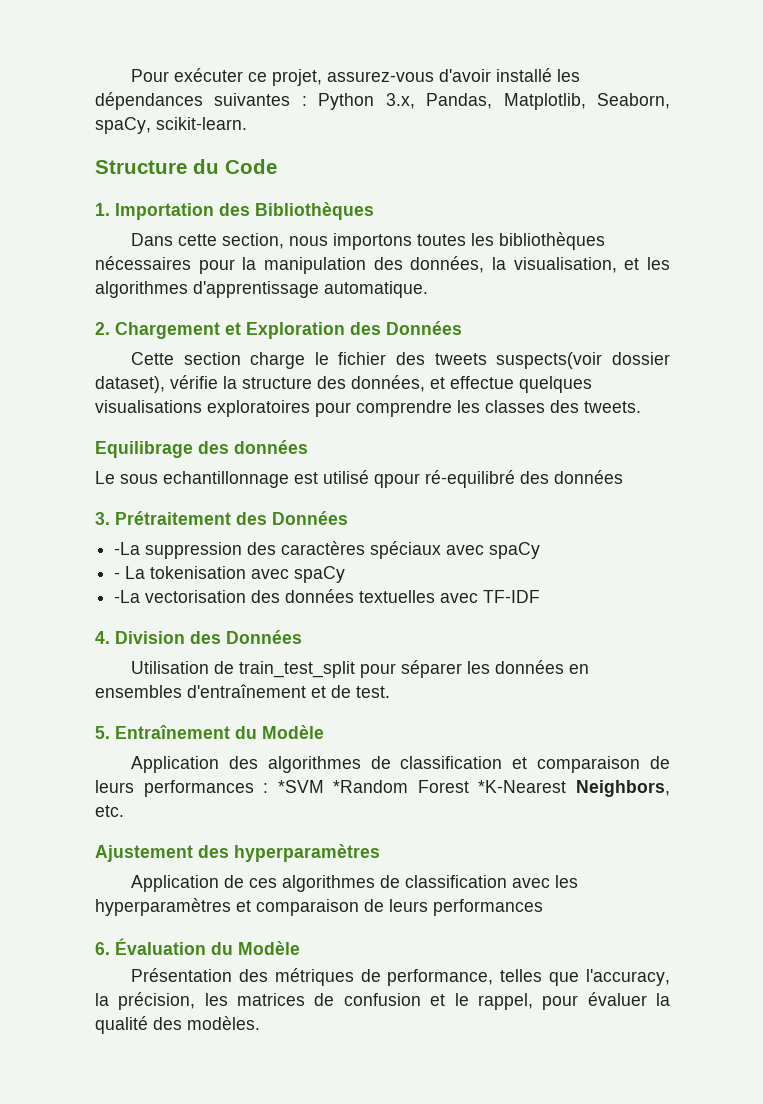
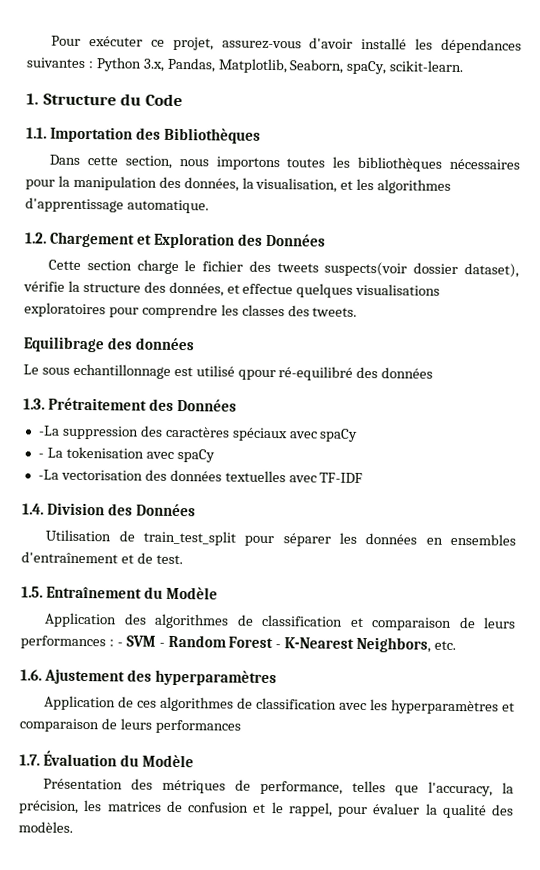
(247, 123) none -> [26,93,39,105] 1.
[95,203,110,216] 1. -> [26,127,47,139] 1.1.
[95,322,110,335] 2. -> [25,232,47,244] 1.2.
[95,512,110,525] 3. -> [23,398,45,410] 1.3.
[95,631,110,644] 4. -> [22,503,44,515] 1.4.
[95,726,110,739] 5. -> [21,586,43,598] 1.5.
[277,780,567,793] *SVM *Random Forest *K-Nearest -> [116,634,355,649] - SVM - Random Forest - K-Nearest
(124, 811) none -> [20,669,42,681] 1.6.
[95,942,110,955] 6. -> [19,754,40,766] 1.7.

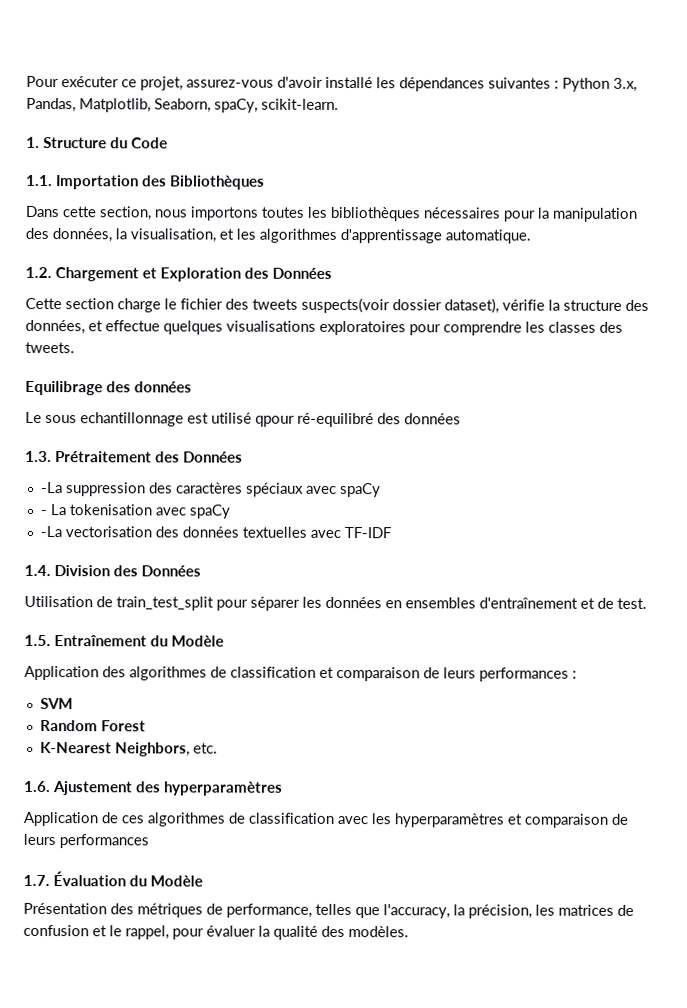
[116,642,123,647] - -> (577, 674) //
[158,642,165,647] - -> (73, 703) //
[275,644,282,649] - -> (146, 726) //

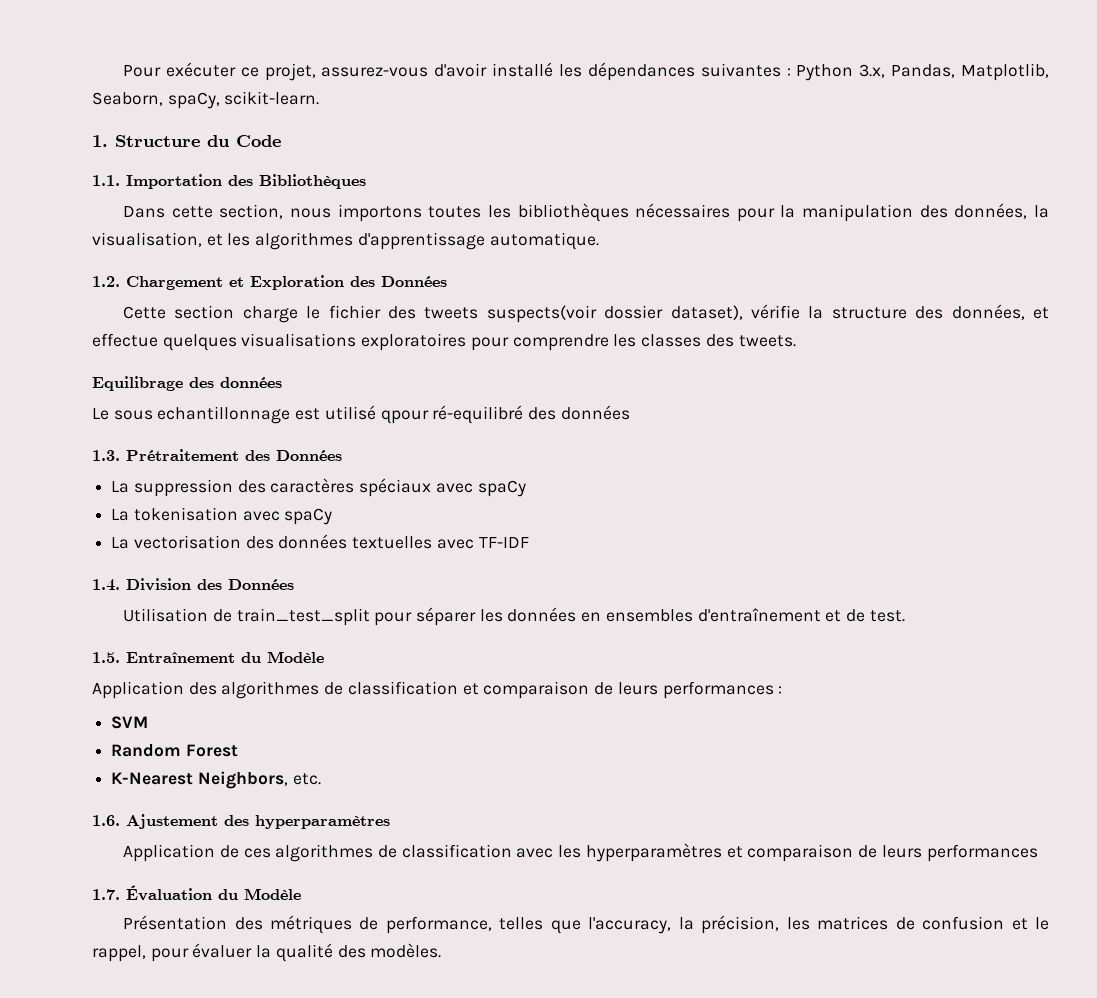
[40,481,63,494] -La -> [111,481,130,493] La
[39,509,47,516] - -> (526, 488) none
[39,525,62,538] -La -> [111,537,130,549] La

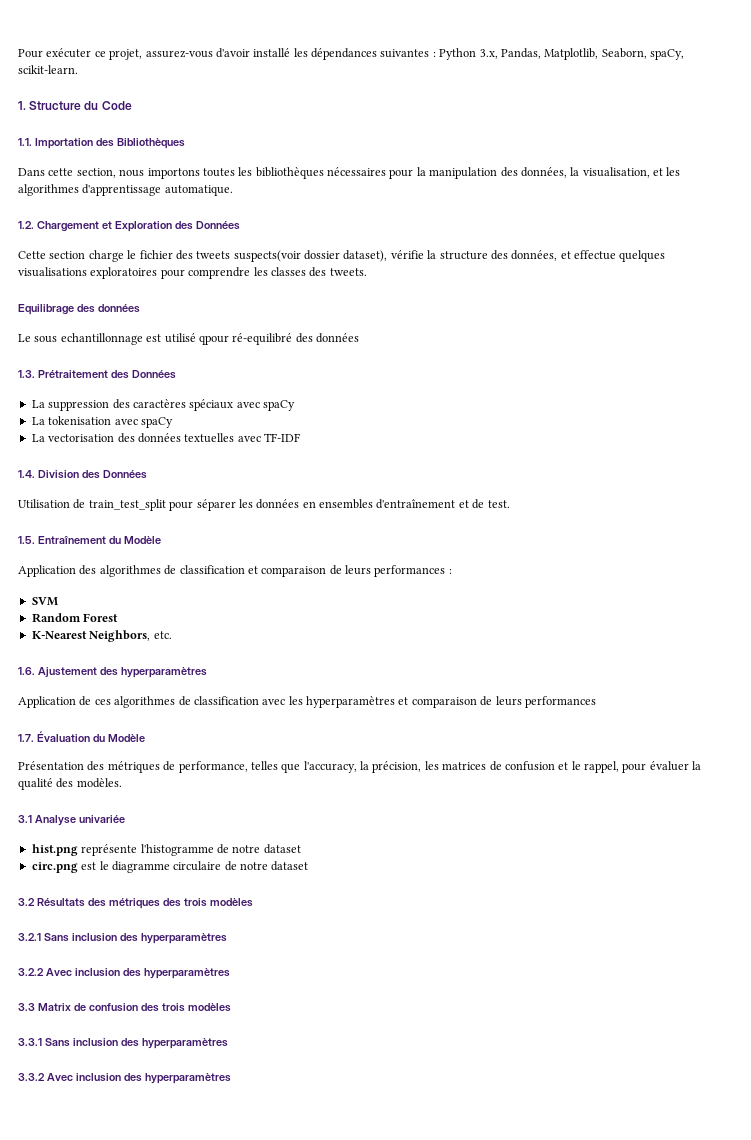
(442, 950) none -> [18,815,125,826] [31,844,301,856] [31,861,309,873] [18,898,253,909] [18,933,227,944] [18,968,230,979] [18,1003,231,1012] [18,1038,228,1049] [18,1073,231,1084] // 3.1 Analyse univariée // hist.png représente l'histogramme de notre dataset // circ.png est le diagramme circulaire de notre dataset // 3.2 Résultats des métriques des trois modèles // 3.2.1 Sans inclusion des hyperparamètres // 3.2.2 Avec inclusion des hyperparamètres // 3.3 Matrix de confusion des trois modèles // 3.3.1 Sans inclusion des hyperparamètres // 3.3.2 Avec inclusion des hyperparamètres

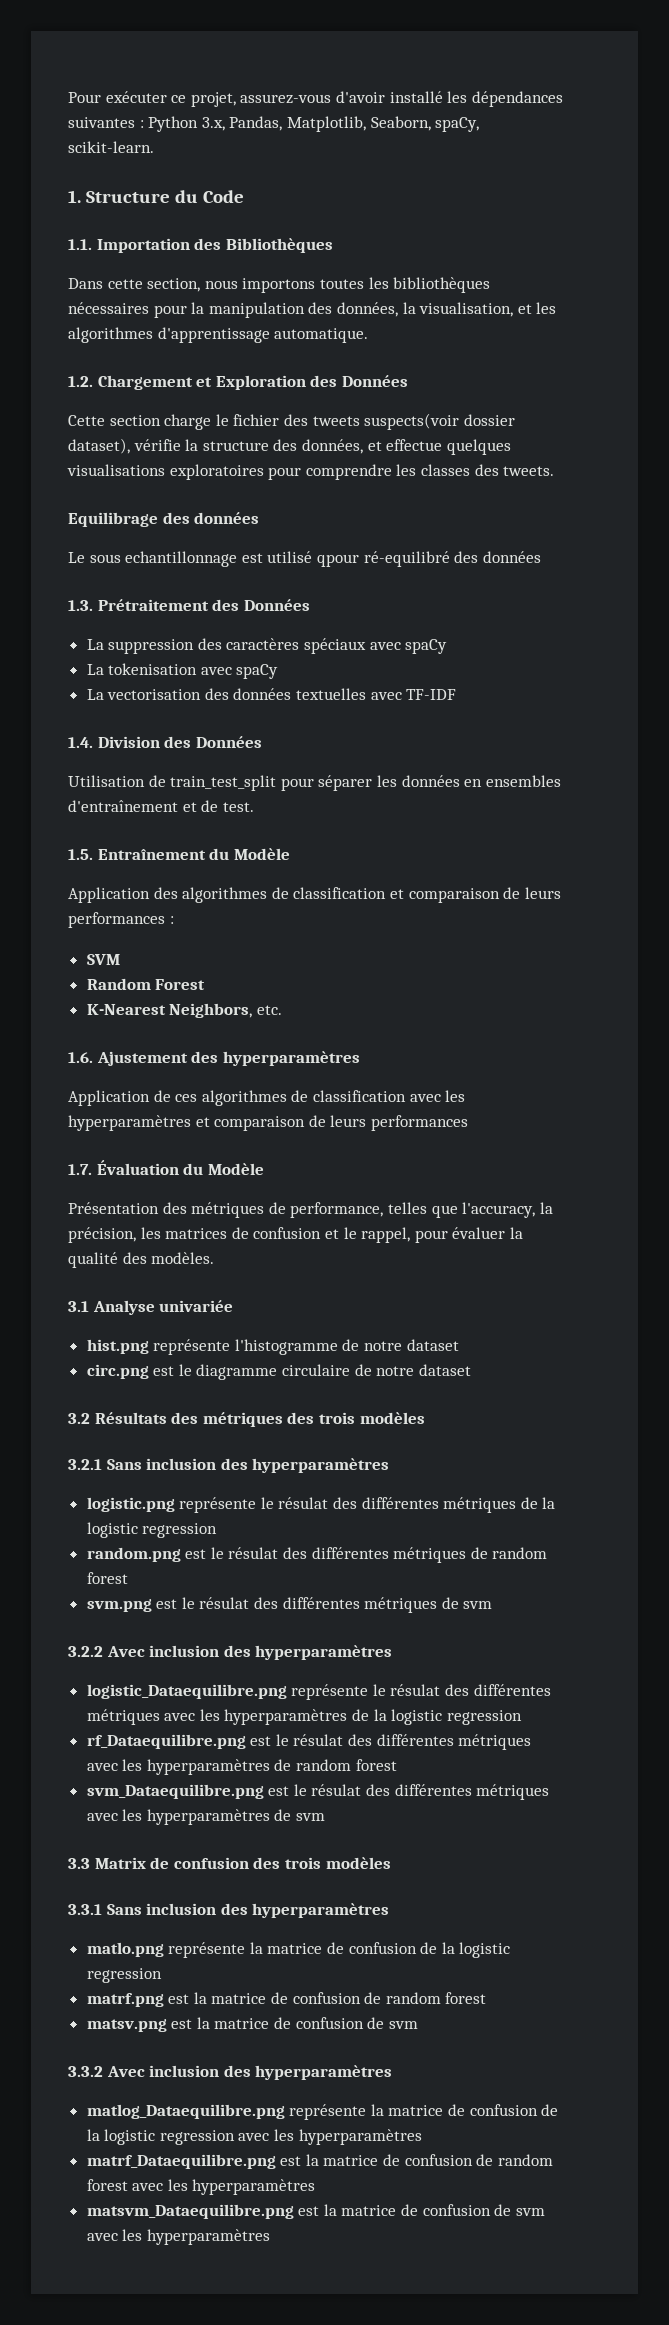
(227, 938) none -> [86,1497,556,1513] [86,1522,218,1538] [86,1547,548,1563] [86,1572,128,1584] [86,1597,493,1613] // logistic.png représente le résulat des différentes métriques de la logistic regression // random.png est le résulat des différentes métriques de random forest // svm.png est le résulat des différentes métriques de svm
(230, 973) none -> [86,1684,551,1700] [86,1709,522,1725] [86,1734,532,1750] [86,1759,397,1775] [86,1784,550,1800] [86,1809,326,1825] // logistic_Dataequilibre.png représente le résulat des différentes métriques avec les hyperparamètres de la logistic regression // rf_Dataequilibre.png est le résulat des différentes métriques avec les hyperparamètres de random forest // svm_Dataequilibre.png est le résulat des différentes métriques avec les hyperparamètres de svm
(228, 1043) none -> [86,1942,511,1958] [86,1968,162,1983] [86,1992,487,2007] [86,2017,418,2032] // matlo.png représente la matrice de confusion de la logistic regression // matrf.png est la matrice de confusion de random forest // matsv.png est la matrice de confusion de svm
(231, 1078) none -> [86,2104,559,2120] [86,2129,422,2145] [86,2154,553,2169] [86,2179,316,2195] [86,2204,545,2219] [86,2229,270,2245] // matlog_Dataequilibre.png représente la matrice de confusion de la logistic regression avec les hyperparamètres // matrf_Dataequilibre.png est la matrice de confusion de random forest avec les hyperparamètres // matsvm_Dataequilibre.png est la matrice de confusion de svm avec les hyperparamètres

